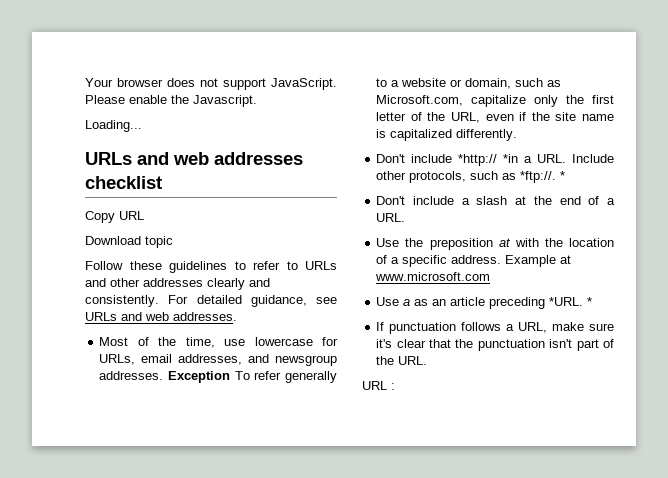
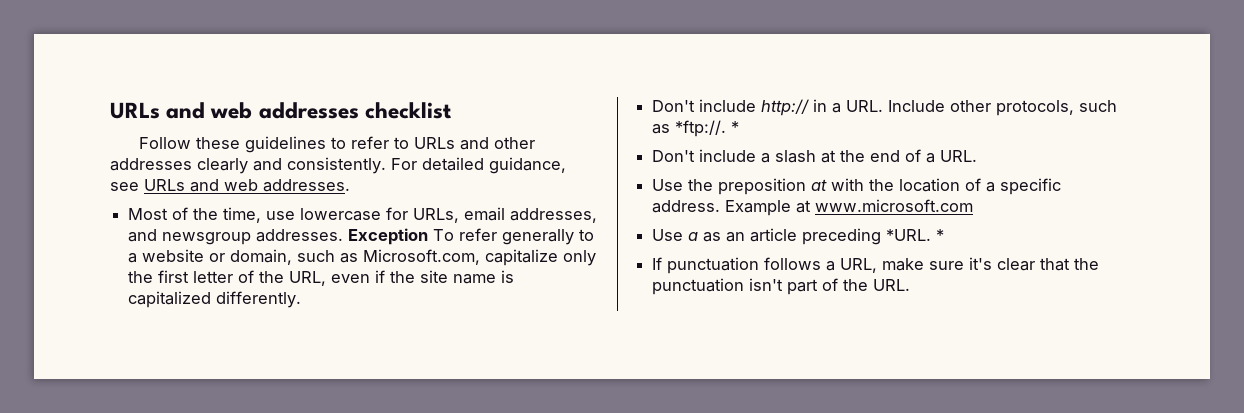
[85,78,337,90] [85,95,257,107] [85,120,142,132] Your browser does not support JavaScript. Please enable the Javascript. // Loading... // -> (110, 110) none
[85,211,144,223] [85,236,173,248] // Copy URL // Download topic -> (451, 110) none
[458,154,519,166] *http:// *in -> [761,99,828,116] http:// in
[362,381,395,390] // URL : -> (911, 285) none

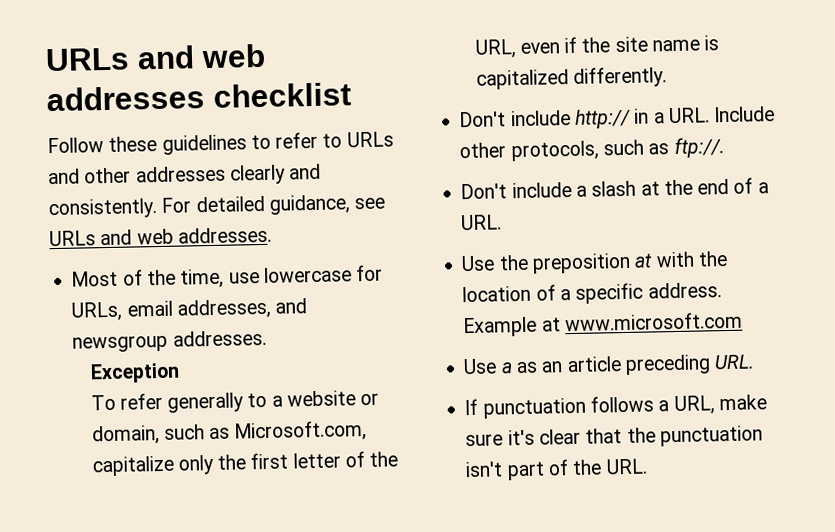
(344, 235) none -> (267, 338) //
(429, 236) none -> (180, 373) //
[675,120,740,137] *ftp://. * -> [673,137,725,159] ftp://.
[886,229,945,241] *URL. * -> [714,354,756,370] URL.

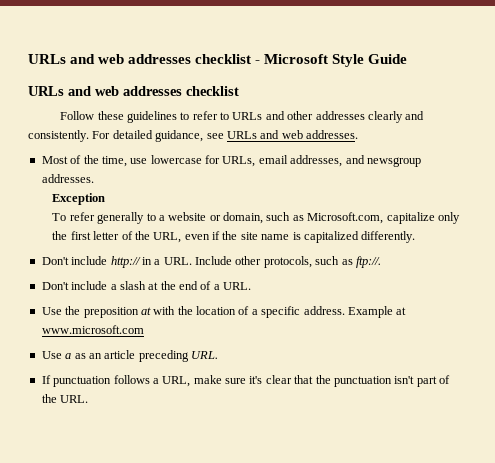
[45,43,266,72] [46,82,352,112] URLs and web addresses checklist -> [28,54,408,67] [28,86,239,96] URLs and web addresses checklist - Microsoft Style Guide // URLs and web addresses checklist

